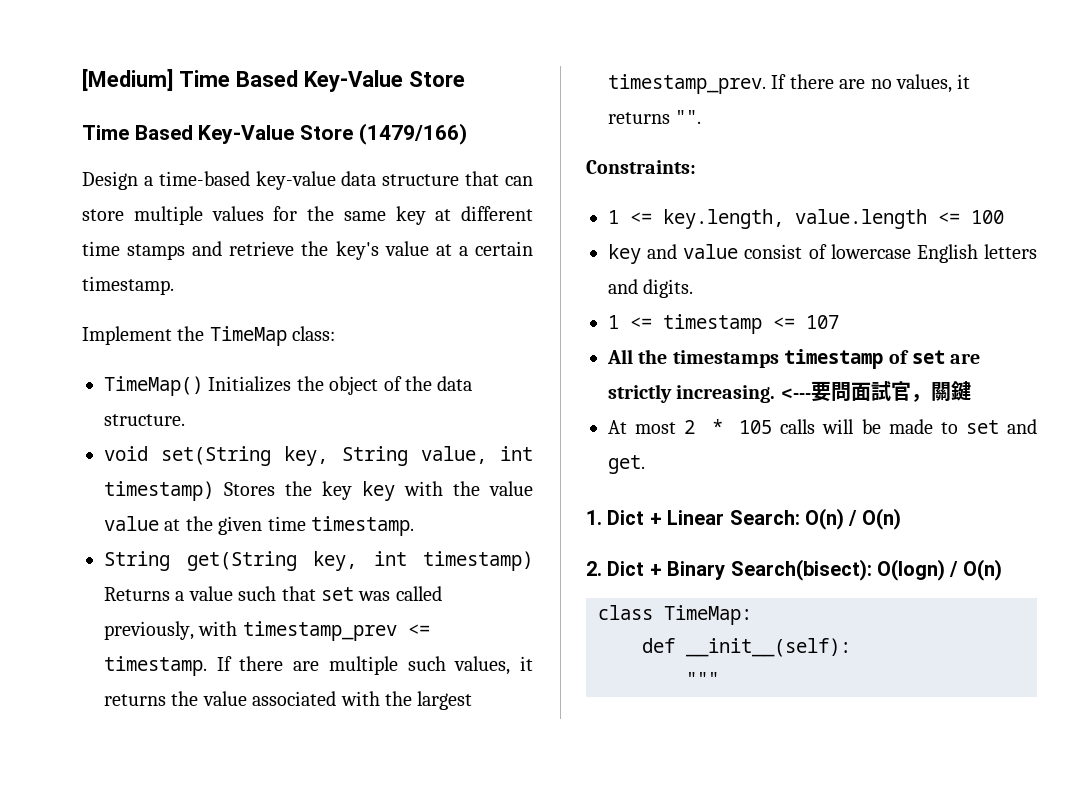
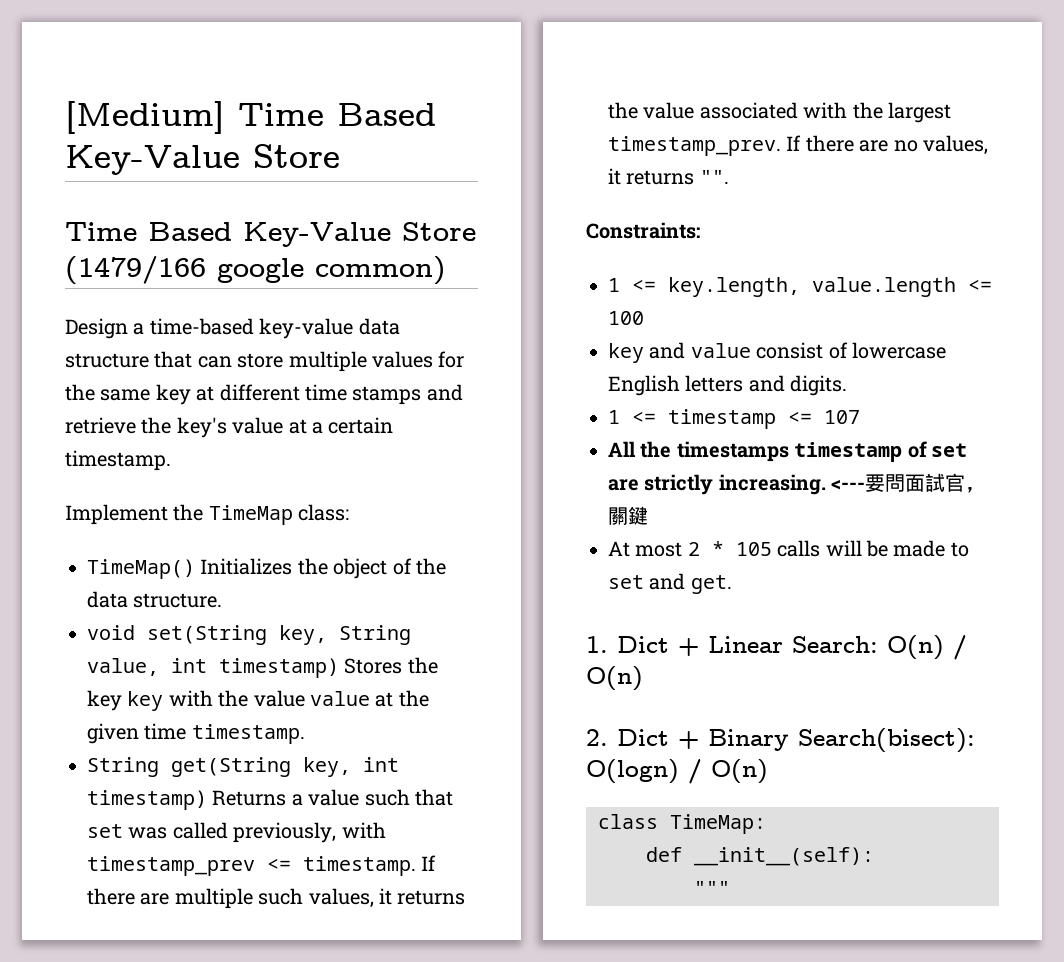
[358,123,467,145] (1479/166) -> [65,256,446,285] (1479/166 google common)

